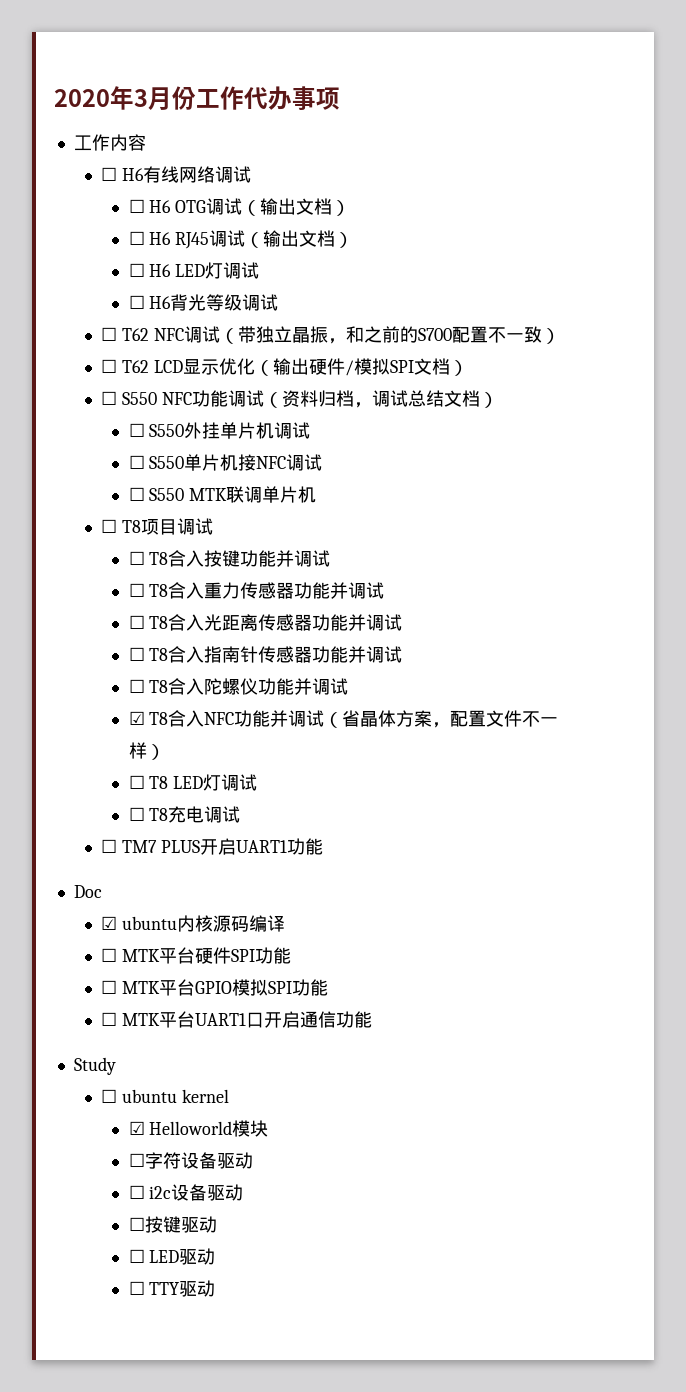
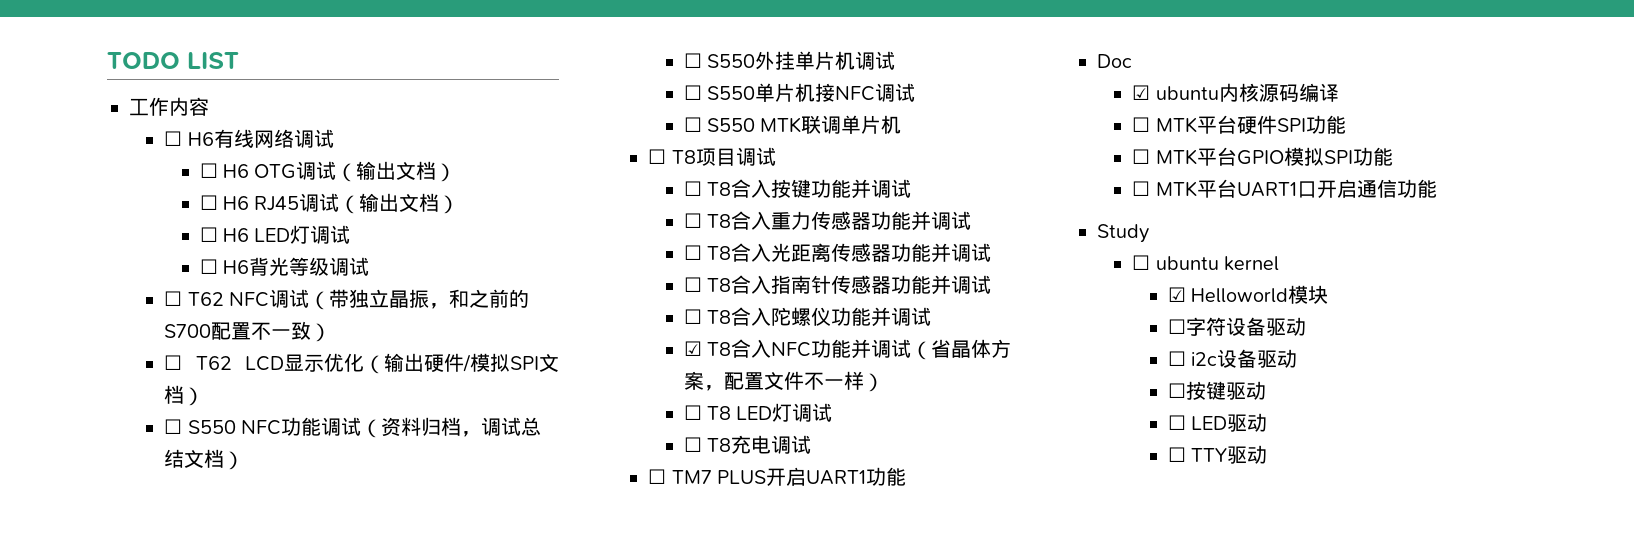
[54,86,340,110] 2020年3月份工作代办事项 -> [107,52,239,69] TODO LIST

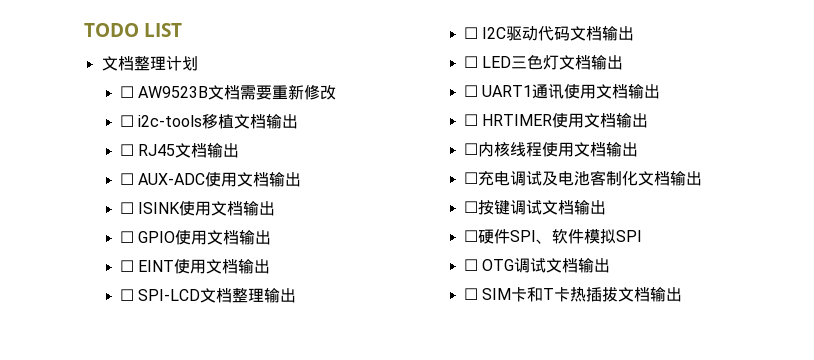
[129,97,209,116] [164,129,334,148] [199,161,457,182] [199,193,460,214] [199,225,351,244] [199,257,369,276] [164,289,530,310] [164,321,332,342] [164,353,559,374] [164,385,205,406] [164,417,542,438] [164,449,245,470] [683,51,895,70] [683,83,915,102] [683,115,902,134] [648,147,776,166] [683,179,911,199] [683,211,971,231] [683,243,991,263] [683,275,991,295] [683,307,931,327] [683,339,1011,360] [683,371,884,392] [683,403,833,422] [683,435,811,454] [648,467,907,486] [1097,54,1132,68] [1132,83,1339,102] [1132,115,1346,135] [1132,147,1393,166] [1132,179,1437,198] [1097,224,1149,243] [1132,255,1280,271] [1167,285,1328,304] [1167,317,1306,336] [1167,349,1297,368] [1167,381,1266,400] [1167,413,1267,432] [1167,445,1267,464] 工作内容 // ☐ H6有线网络调试 // ☐ H6 OTG调试（输出文档） // ☐ H6 RJ45调试（输出文档） // ☐ H6 LED灯调试 // ☐ H6背光等级调试 // ☐ T62 NFC调试（带独立晶振，和之前的S700配置不一致） // ☐ T62 LCD显示优化（输出硬件/模拟SPI文档） // ☐ S550 NFC功能调试（资料归档，调试总结文档） // ☐ S550外挂单片机调试 // ☐ S550单片机接NFC调试 // ☐ S550 MTK联调单片机 // ☐ T8项目调试 // ☐ T8合入按键功能并调试 // ☐ T8合入重力传感器功能并调试 // ☐ T8合入光距离传感器功能并调试 // ☐ T8合入指南针传感器功能并调试 // ☐ T8合入陀螺仪功能并调试 // ☑ T8合入NFC功能并调试（省晶体方案，配置文件不一样） // ☐ T8 LED灯调试 // ☐ T8充电调试 // ☐ TM7 PLUS开启UART1功能 // Doc // ☑ ubuntu内核源码编译 // ☐ MTK平台硬件SPI功能 // ☐ MTK平台GPIO模拟SPI功能 // ☐ MTK平台UART1口开启通信功能 // Study // ☐ ubuntu kernel // ☑ Helloworld模块 // ☐字符设备驱动 // ☐ i2c设备驱动 // ☐按键驱动 // ☐ LED驱动 // ☐ TTY驱动 -> [101,56,198,71] [120,84,337,100] [120,114,299,129] [120,143,240,158] [120,172,302,187] [120,201,276,216] [120,230,272,245] [120,259,271,274] [120,288,297,303] [464,26,635,41] [464,55,624,70] [464,84,661,99] [464,113,649,128] [464,142,639,157] [464,170,703,186] [464,200,607,215] [464,228,643,244] [464,258,611,273] [464,287,683,302] 文档整理计划 // ☐ AW9523B文档需要重新修改 // ☐ i2c-tools移植文档输出 // ☐ RJ45文档输出 // ☐ AUX-ADC使用文档输出 // ☐ ISINK使用文档输出 // ☐ GPIO使用文档输出 // ☐ EINT使用文档输出 // ☐ SPI-LCD文档整理输出 // ☐ I2C驱动代码文档输出 // ☐ LED三色灯文档输出 // ☐ UART1通讯使用文档输出 // ☐ HRTIMER使用文档输出 // ☐内核线程使用文档输出 // ☐充电调试及电池客制化文档输出 // ☐按键调试文档输出 // ☐硬件SPI、软件模拟SPI // ☐ OTG调试文档输出 // ☐ SIM卡和T卡热插拔文档输出

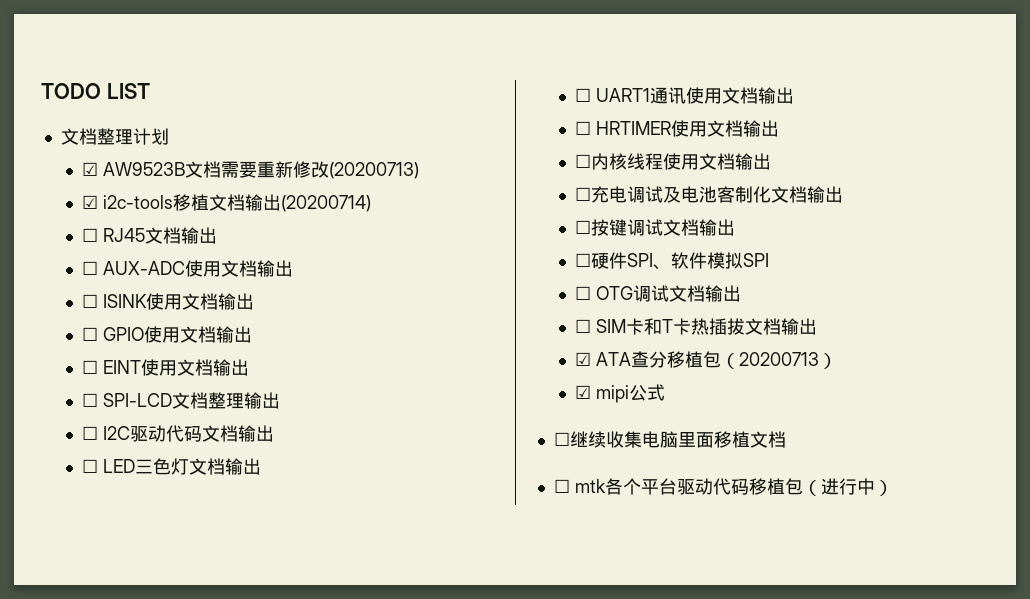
[120,86,135,98] ☐ -> [81,162,98,176] ☑
[120,115,135,127] // ☐ -> [328,162,419,179] [81,195,98,209] (20200713) // ☑
(299, 121) none -> [280,195,371,212] (20200714)
(683, 294) none -> [574,351,837,369] [574,384,665,403] [553,431,786,448] [553,478,893,496] // ☑ ATA查分移植包（20200713） // ☑ mipi公式 // ☐继续收集电脑里面移植文档 // ☐ mtk各个平台驱动代码移植包（进行中）

